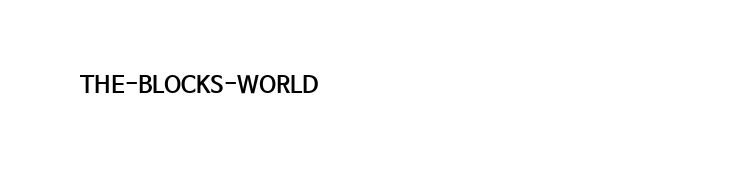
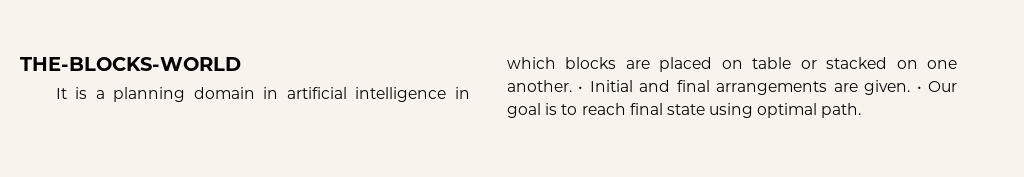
(319, 84) none -> [55,87,470,102] [507,57,957,72] [507,80,957,95] [507,103,862,118] // It is a planning domain in artificial intelligence in which blocks are placed on table or stacked on one another. • Initial and final arrangements are given. • Our goal is to reach final state using optimal path.

